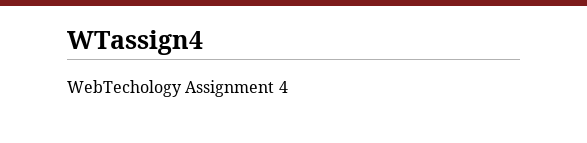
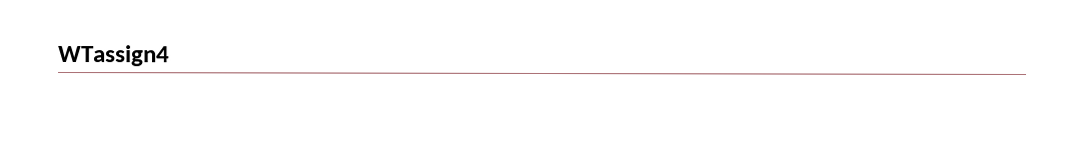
[67,80,288,97] // WebTechology Assignment 4 -> (170, 55) none

